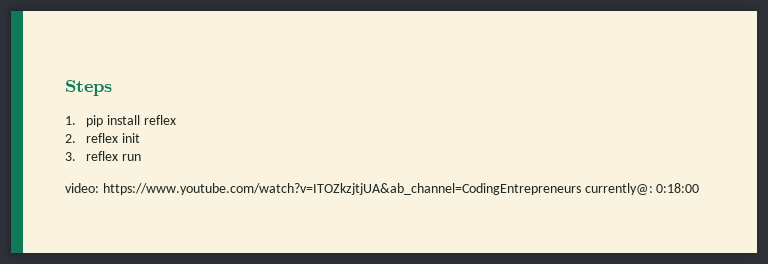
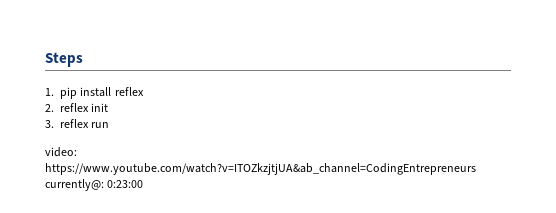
[656,183,700,193] 0:18:00 -> [107,180,144,188] 0:23:00

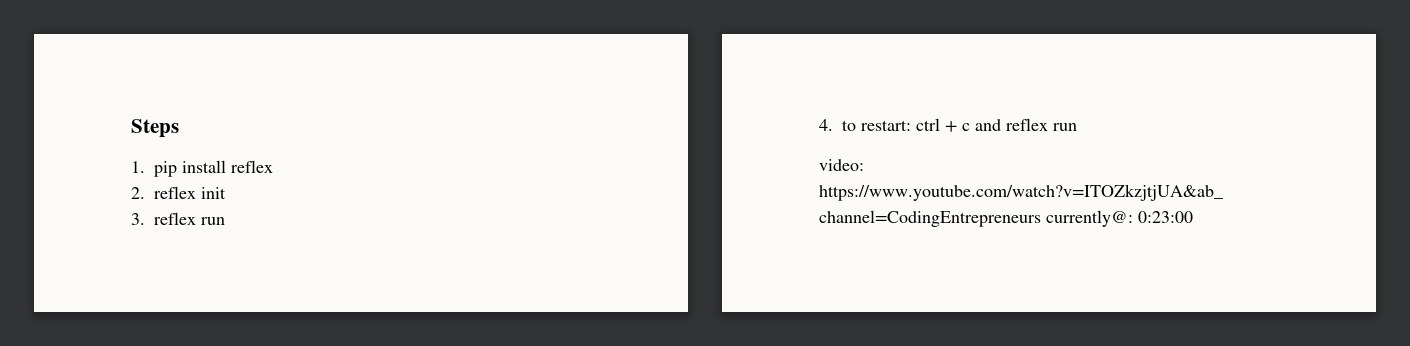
(110, 125) none -> [819,118,1077,132] // 4. to restart: ctrl + c and reflex run

